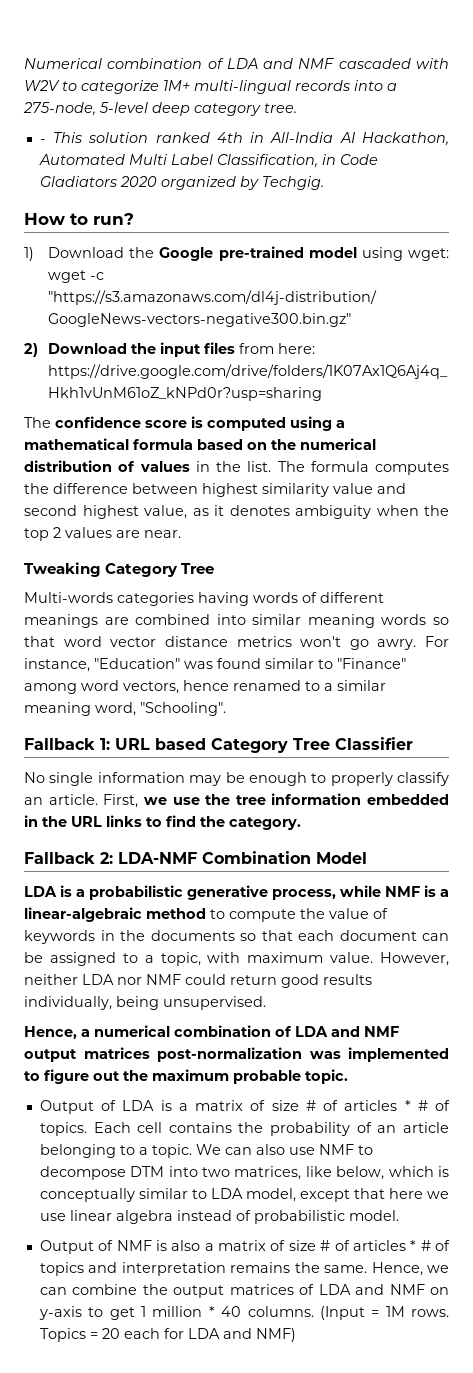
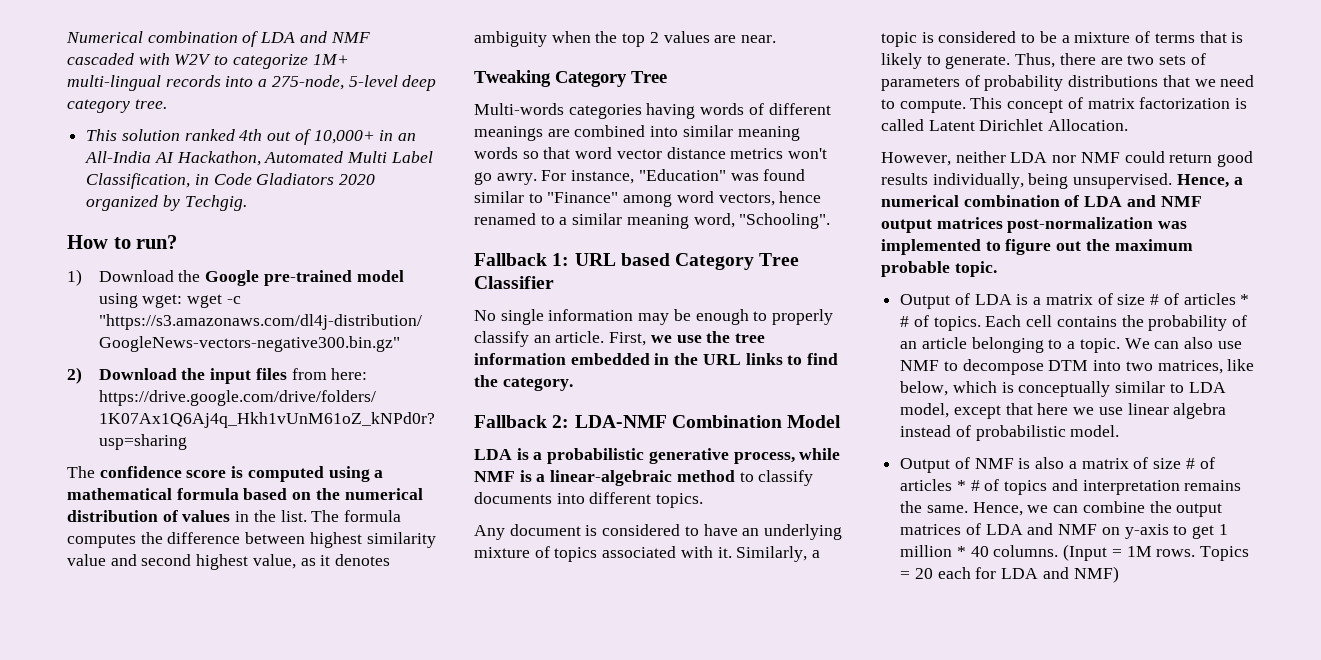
[39,139,46,143] - -> (167, 104) none
[250,132,265,143] in -> [267,129,417,145] out of 10,000+ in an
[229,908,388,922] [24,930,449,944] [24,952,374,966] compute the value of keywords in the documents so that each document can be assigned to a topic, with maximum value. -> [758,470,814,486] [474,492,704,508] [474,524,843,540] [474,546,821,562] [881,31,1244,47] [881,53,1206,69] [881,75,1255,91] [881,97,1248,113] [881,119,1129,131] classify documents into different topics. // Any document is considered to have an underlying mixture of topics associated with it. Similarly, a topic is considered to be a mixture of terms that is likely to generate. Thus, there are two sets of parameters of probability distributions that we need to compute. This concept of matrix factorization is called Latent Dirichlet Allocation. //
(266, 1003) // -> (1173, 181) none

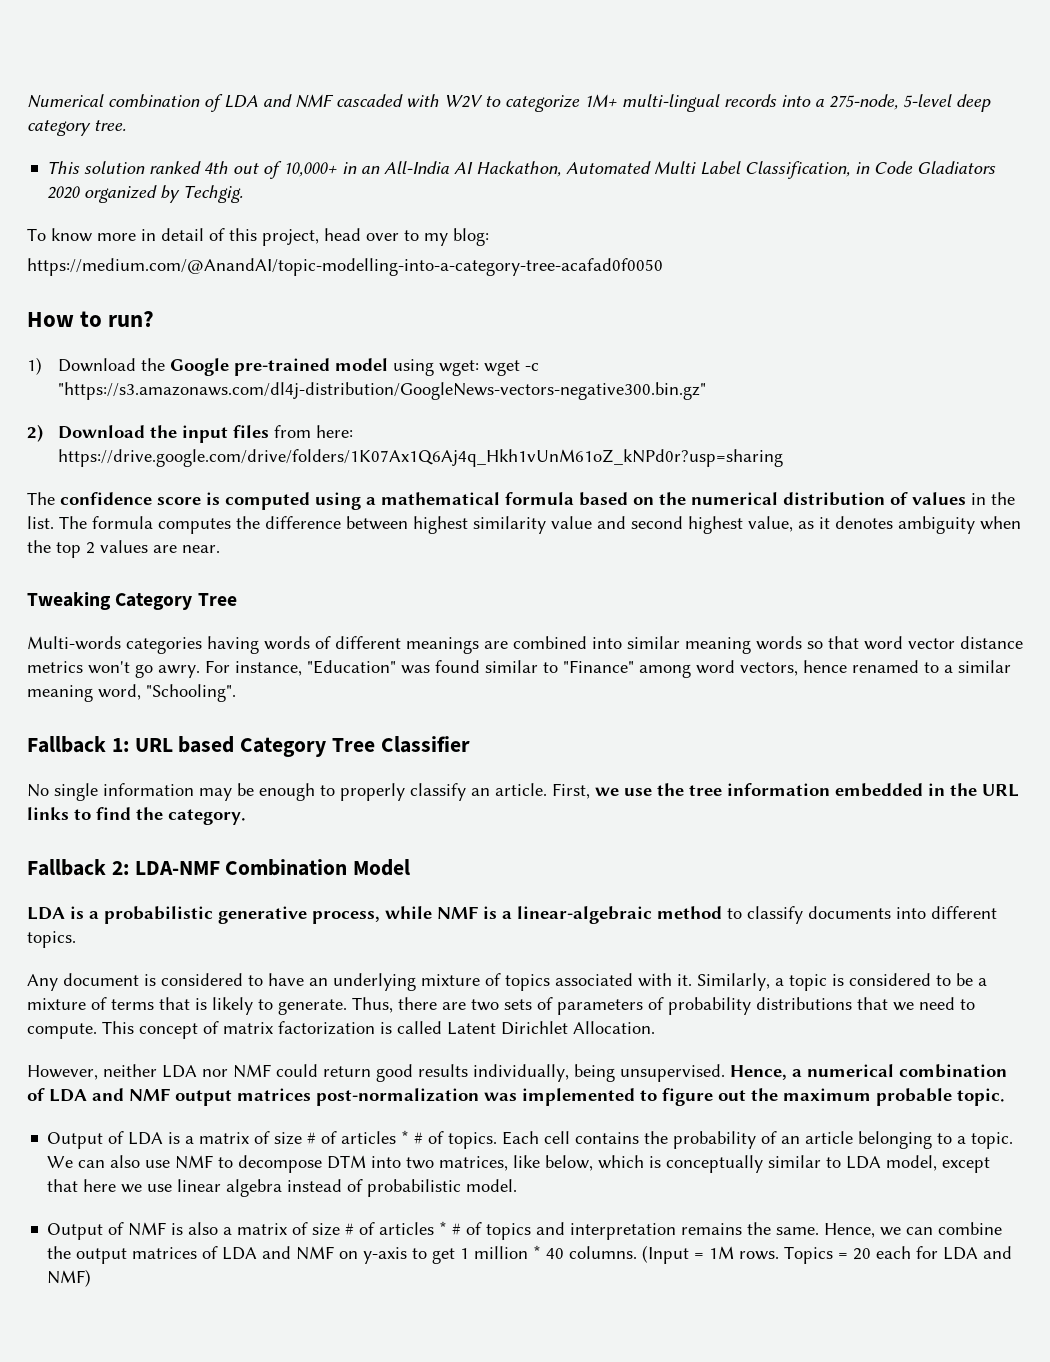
(247, 203) none -> [27,228,489,246] [27,258,663,276] // To know more in detail of this project, head over to my blog: // https://medium.com/@AnandAI/topic-modelling-into-a-category-tree-acafad0f0050

